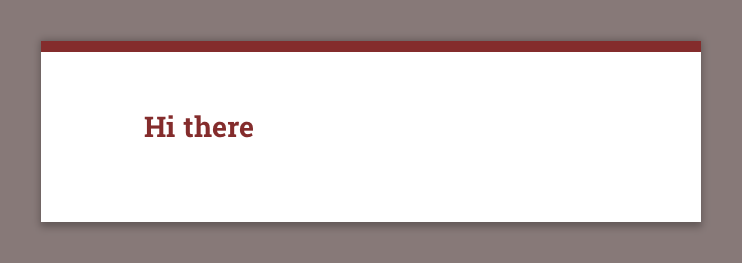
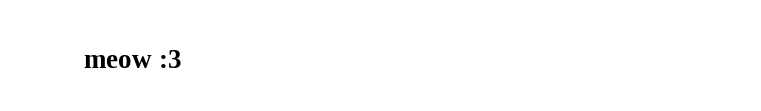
[144,115,254,138] Hi there -> [84,50,183,68] meow :3

